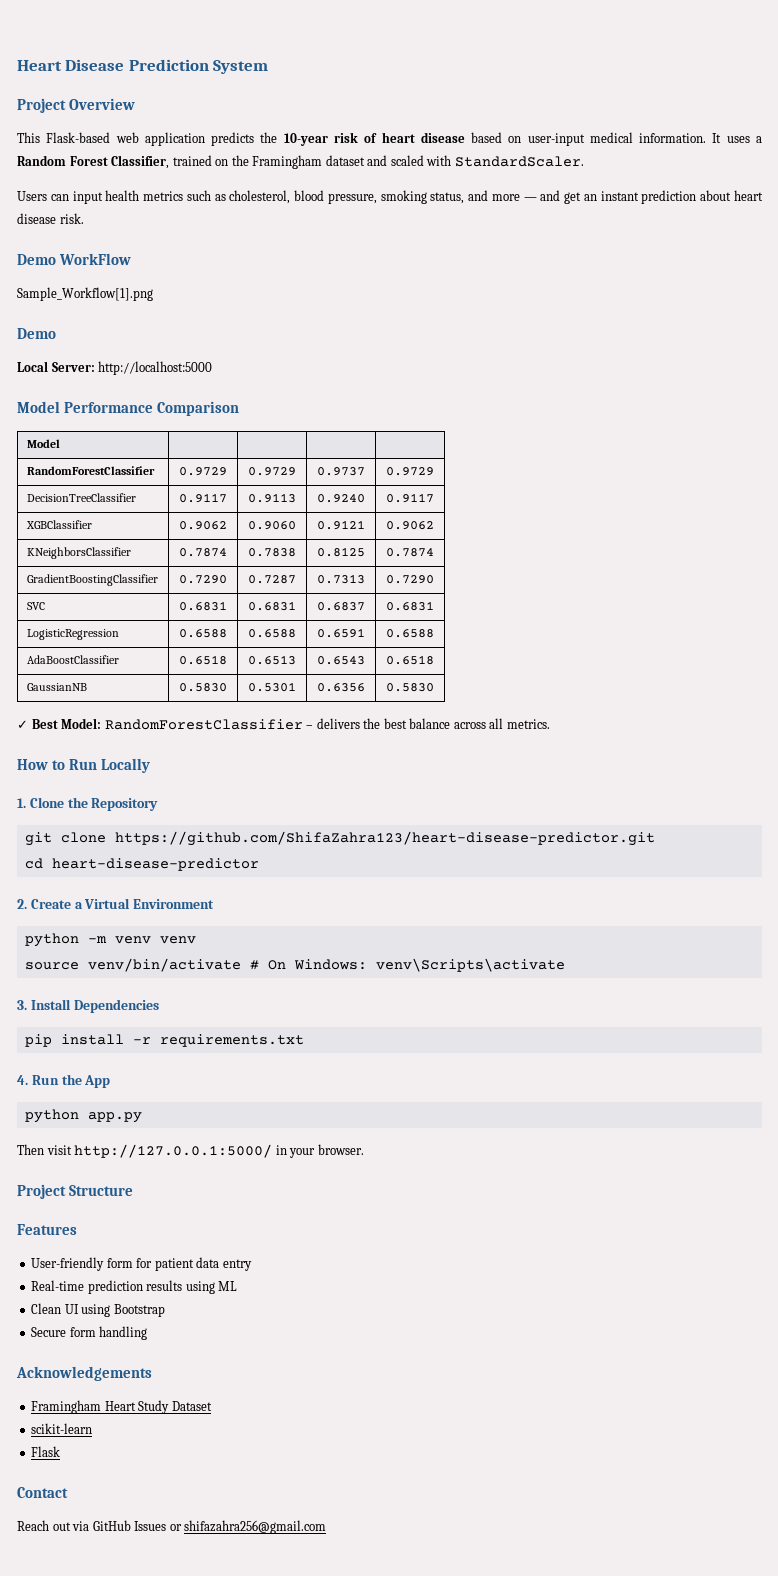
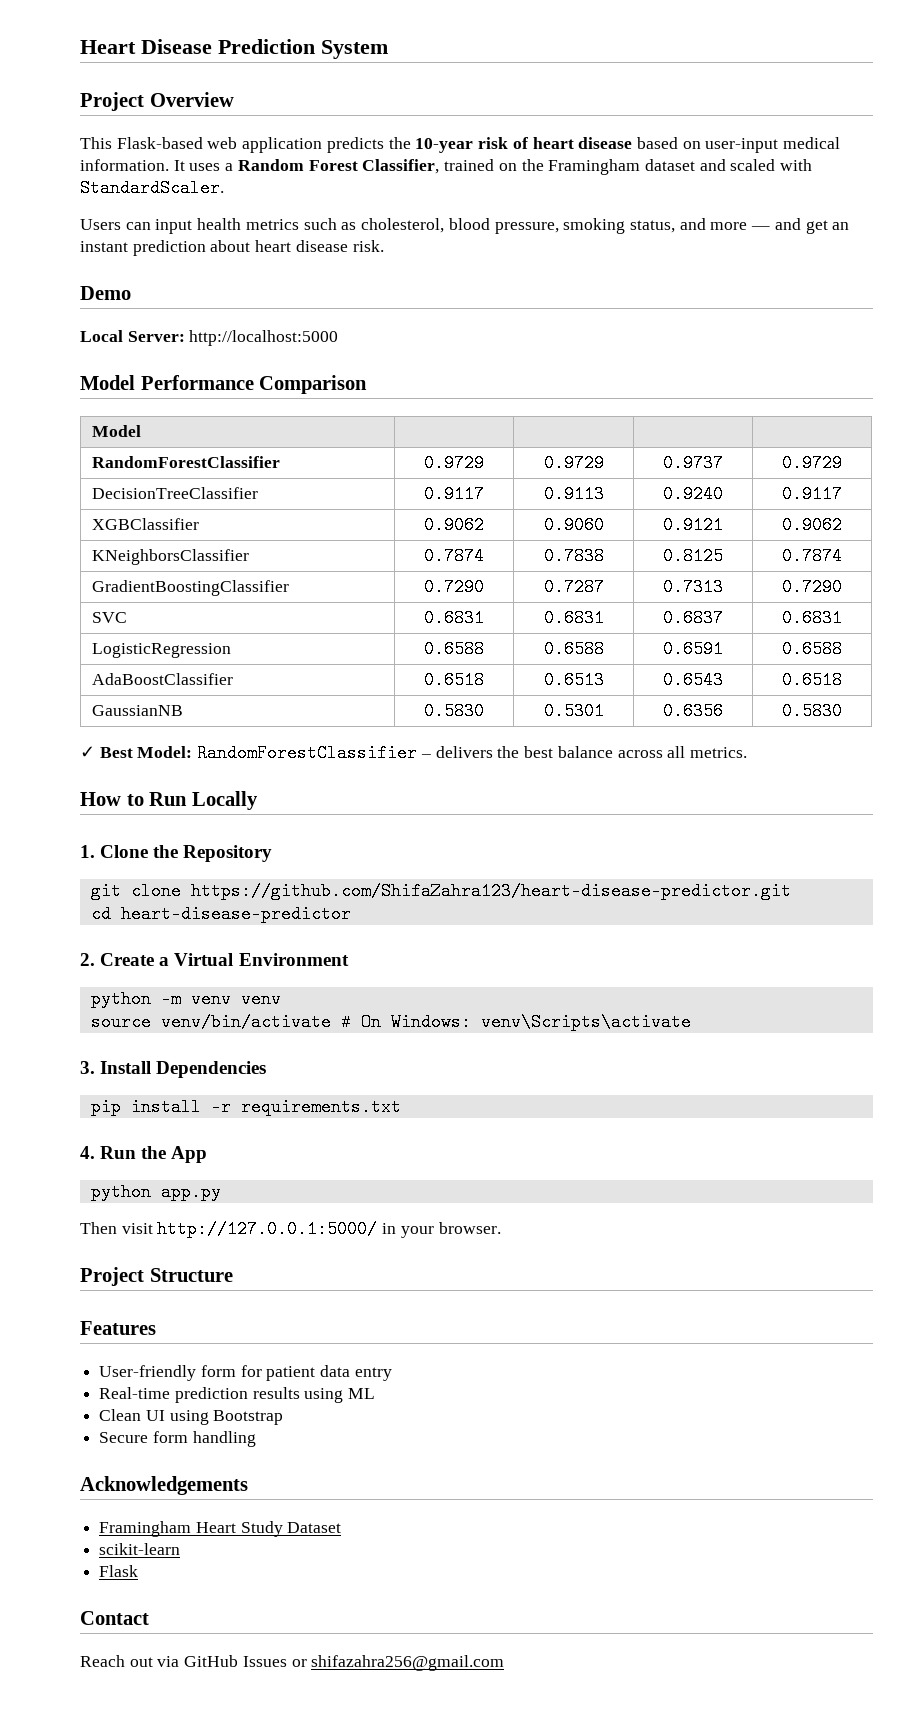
[17,253,132,265] [17,287,153,301] // Demo WorkFlow // Sample_Workflow[1].png -> (384, 246) none

